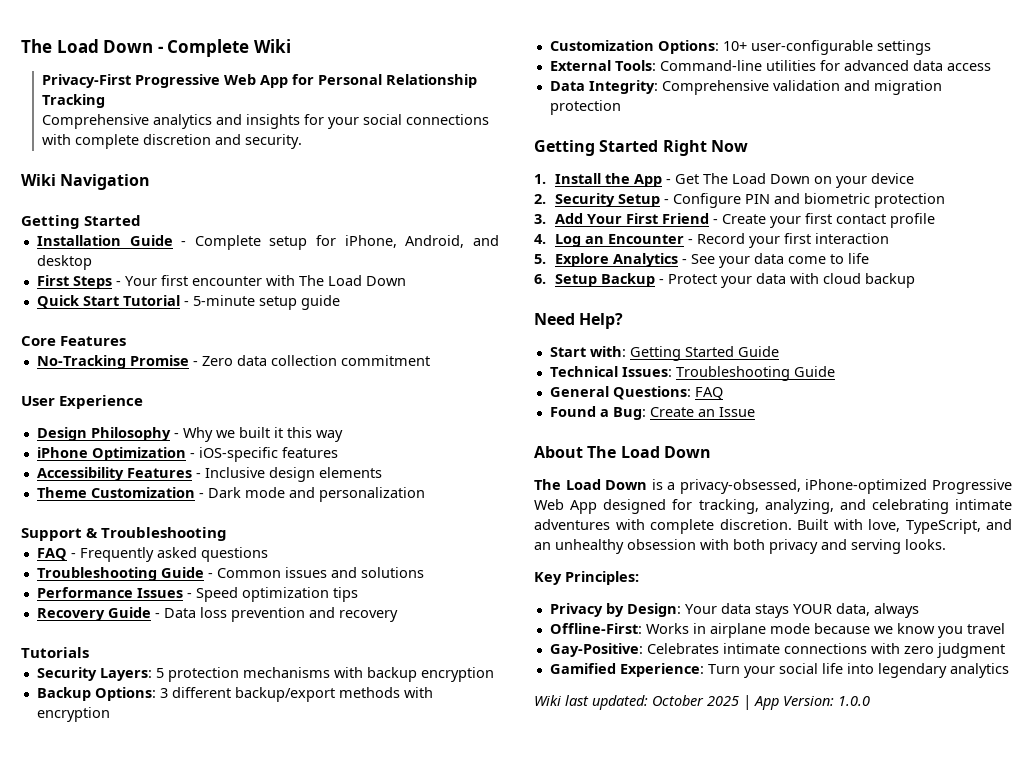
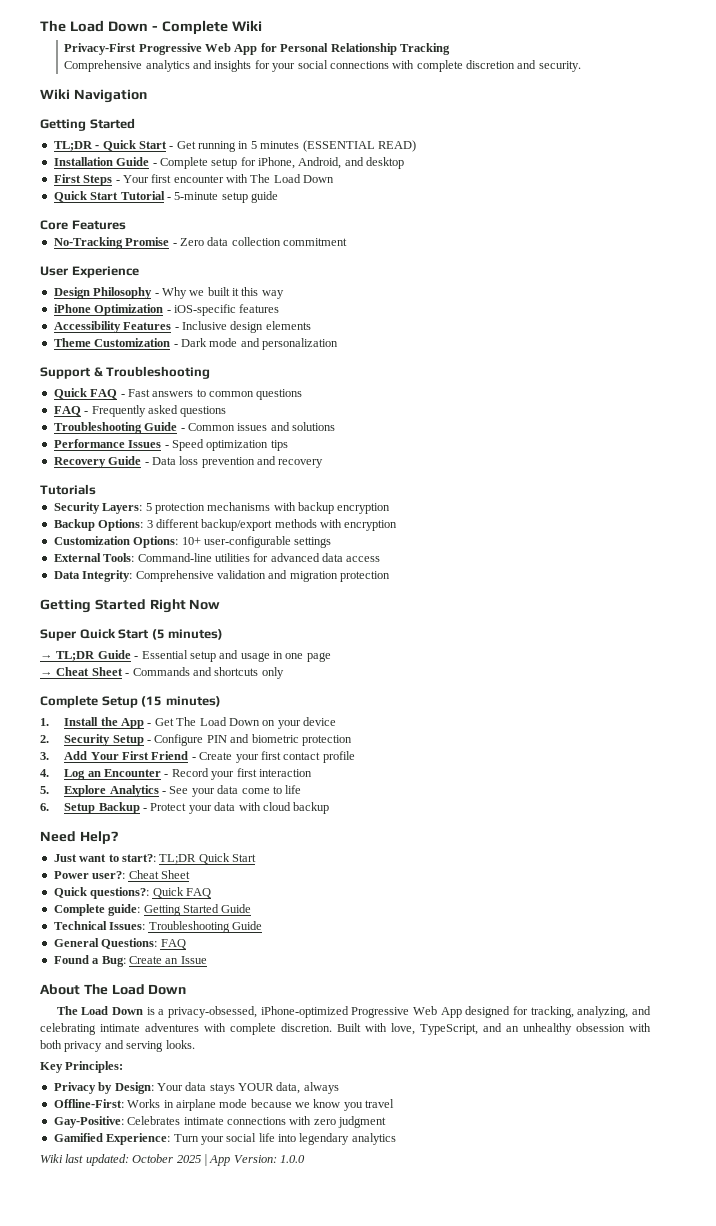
(142, 220) none -> [53,140,416,152] // TL;DR - Quick Start - Get running in 5 minutes (ESSENTIAL READ)
(228, 534) none -> [53,388,303,400] // Quick FAQ - Fast answers to common questions
(748, 146) none -> [40,628,224,641] [40,650,331,662] [40,667,284,679] [40,695,221,708] // Super Quick Start (5 minutes) // → TL;DR Guide - Essential setup and usage in one page // → Cheat Sheet - Commands and shortcuts only // Complete Setup (15 minutes)
[549,346,626,357] Start with: -> [53,853,256,864] [53,870,190,879] [53,887,211,899] [53,904,141,916] Just want to start?: TL;DR Quick Start // Power user?: Cheat Sheet // Quick questions?: Quick FAQ // Complete guide:

